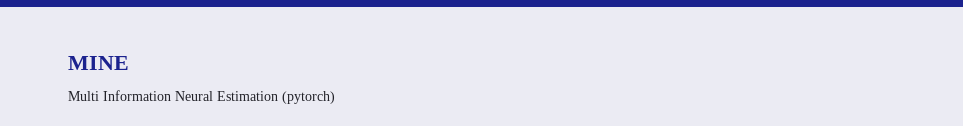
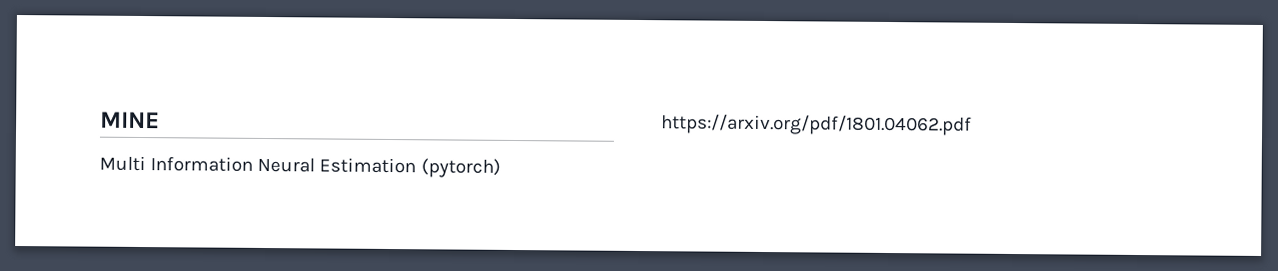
(335, 97) none -> [661,114,972,136] https://arxiv.org/pdf/1801.04062.pdf

